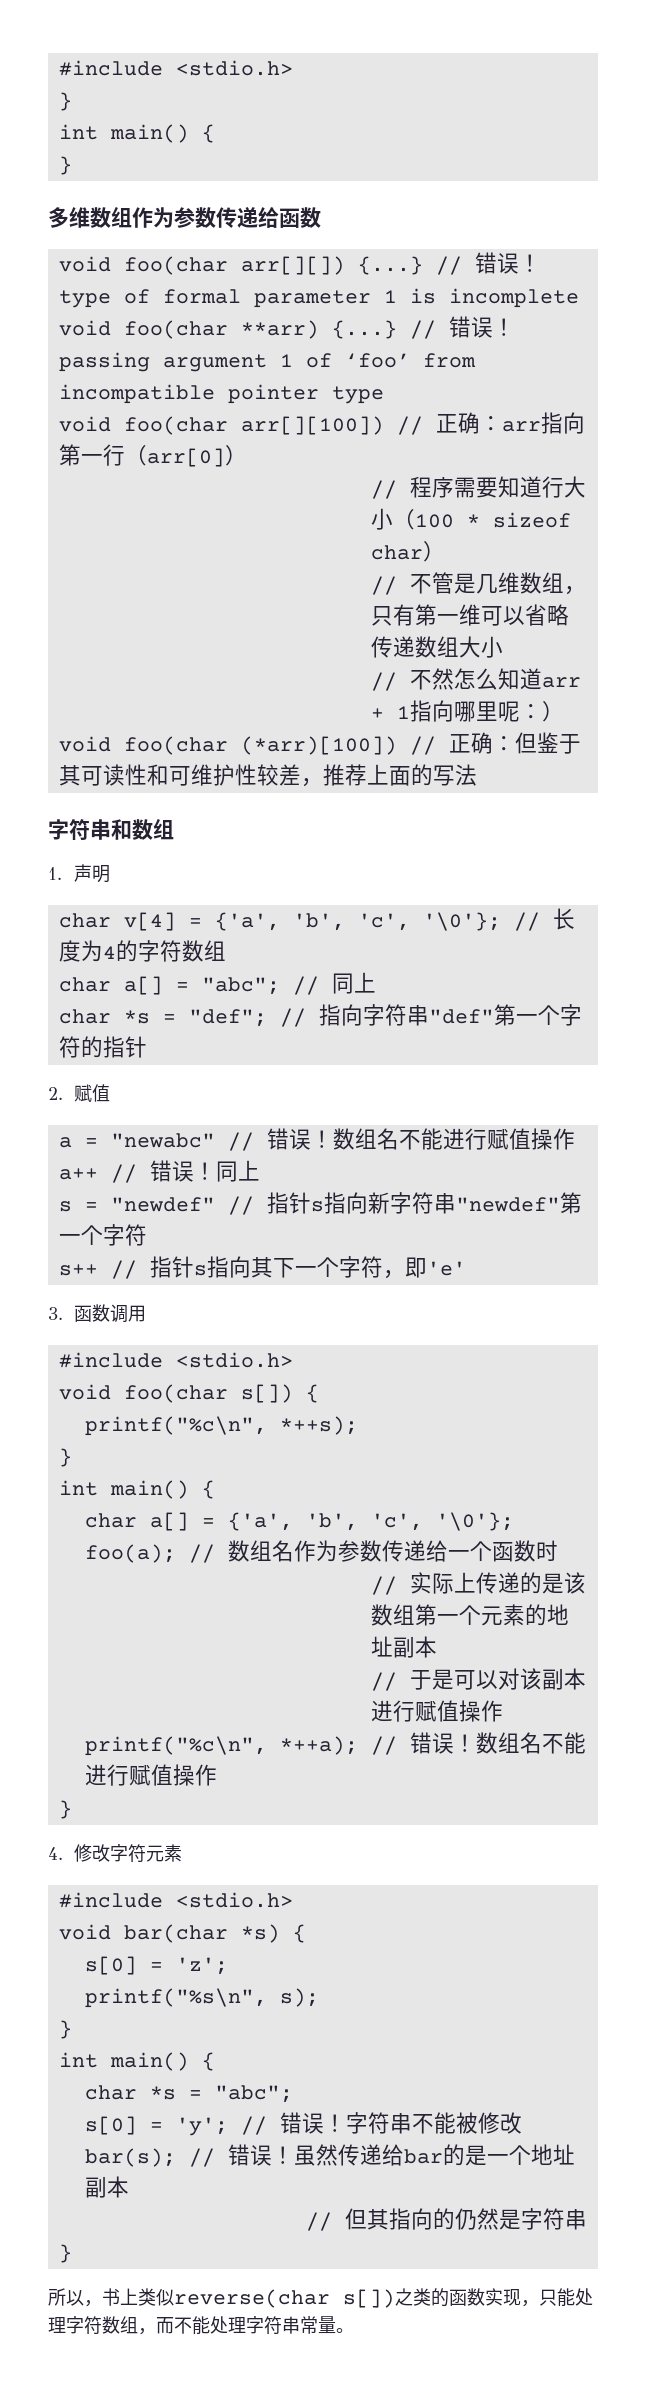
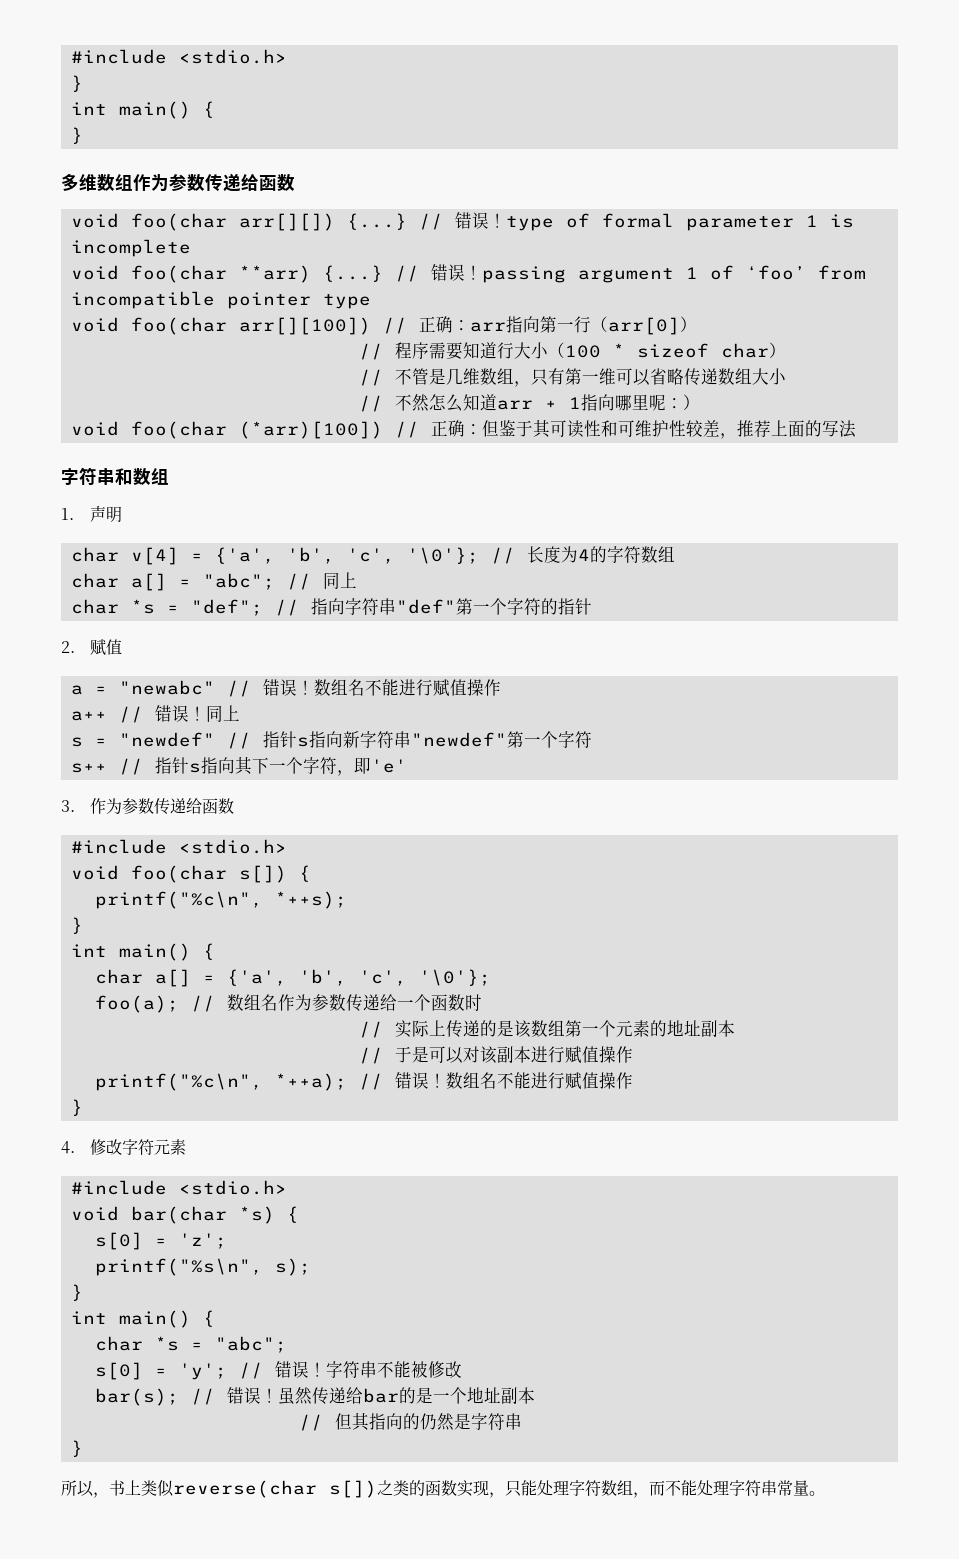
[73,1304,146,1323] 函数调用 -> [89,798,234,815] 作为参数传递给函数

